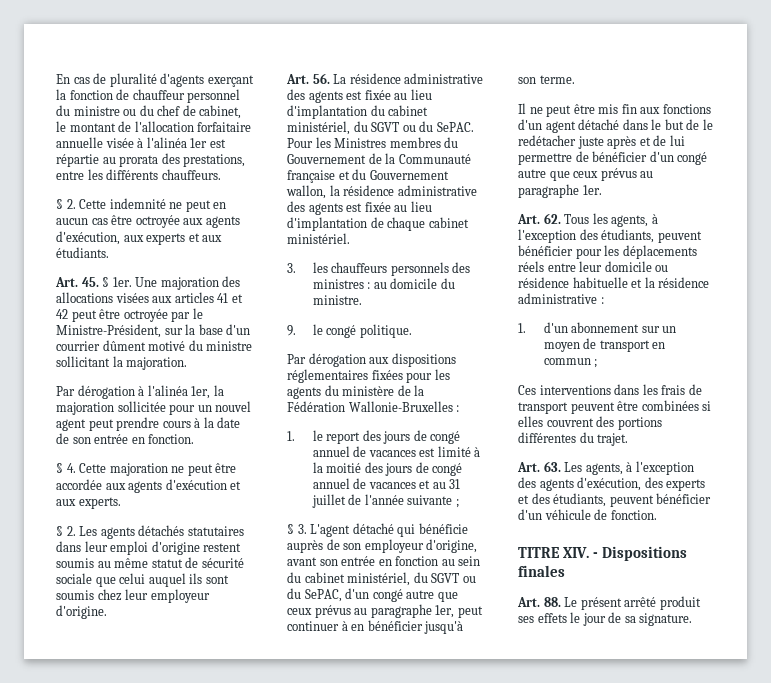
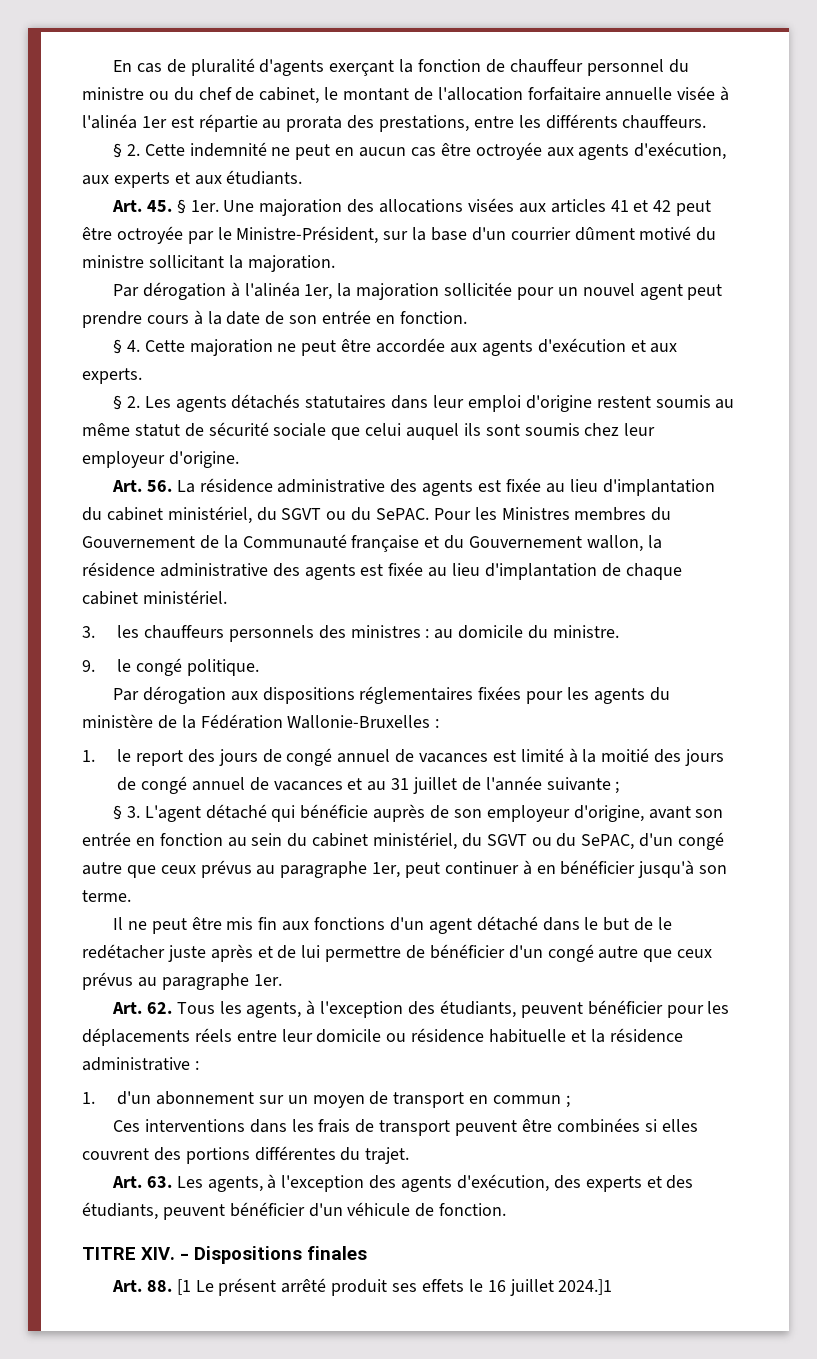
(561, 602) none -> [176,1279,191,1295] [1
[582,612,693,626] jour de sa signature. -> [487,1279,613,1296] 16 juillet 2024.]1

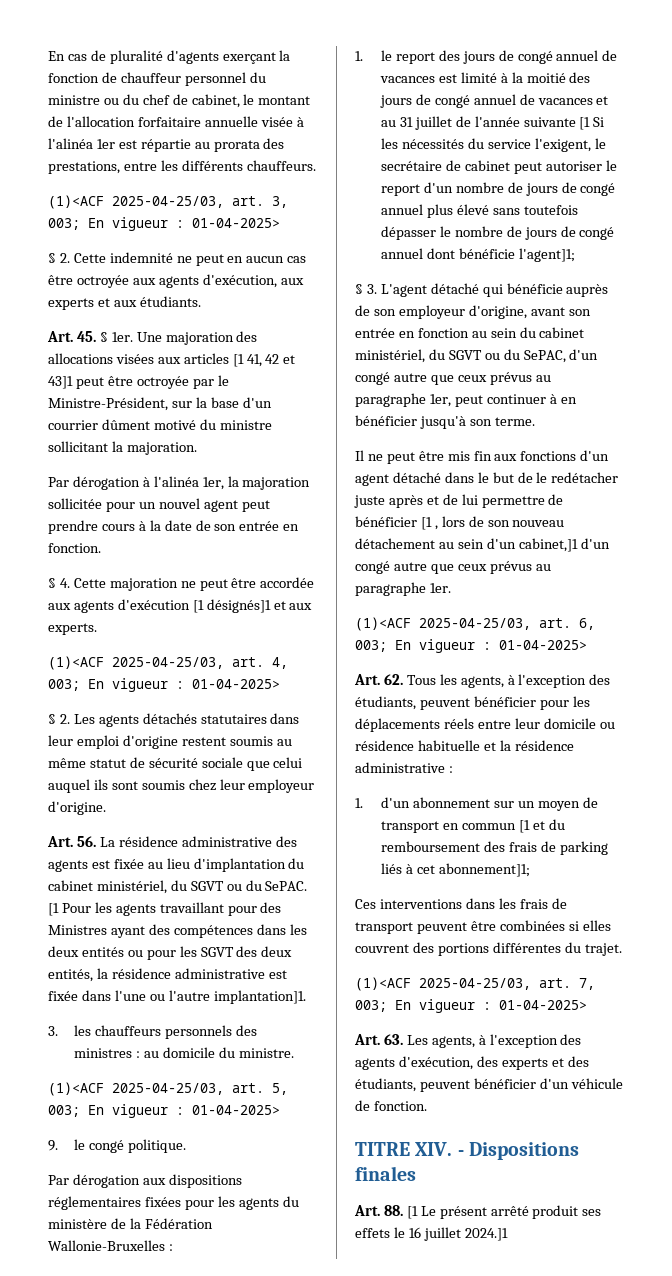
(707, 122) none -> [48,195,288,209] [48,217,280,231] // (1)<ACF 2025-04-25/03, art. 3, 003; En vigueur : 01-04-2025>
[610,200,672,212] 41 et 42 -> [232,354,296,367] [48,376,73,389] [1 41, 42 et 43]1
(626, 345) none -> [192,599,271,613] [1 désignés]1
(142, 376) none -> [48,656,288,670] [48,678,280,692] // (1)<ACF 2025-04-25/03, art. 4, 003; En vigueur : 01-04-2025>
(430, 514) none -> [48,903,59,916] [1
[501,507,672,521] [82,534,662,552] [82,562,682,580] [82,590,227,605] Ministres membres du Gouvernement de la Communauté française et du Gouvernement wallon, la résidence administrative des agents est fixée au lieu d'implantation de chaque cabinet ministériel. -> [115,902,282,916] [48,924,307,938] [48,946,293,960] [48,968,287,982] [48,990,306,1004] agents travaillant pour des Ministres ayant des compétences dans les deux entités ou pour les SGVT des deux entités, la résidence administrative est fixée dans l'une ou l'autre implantation]1.
(619, 631) none -> [48,1082,288,1096] [48,1104,280,1118] // (1)<ACF 2025-04-25/03, art. 5, 003; En vigueur : 01-04-2025>
[615,781,620,794] ; -> [579,117,605,130] [380,138,606,152] [380,160,617,174] [380,182,616,196] [380,204,578,218] [380,226,615,240] [380,248,575,262] [1 Si les nécessités du service l'exigent, le secrétaire de cabinet peut autoriser le report d'un nombre de jours de congé annuel plus élevé sans toutefois dépasser le nombre de jours de congé annuel dont bénéficie l'agent]1;
(505, 951) none -> [420,516,565,530] [355,538,578,552] [1 , lors de son nouveau détachement au sein d'un cabinet,]1
(282, 980) none -> [355,617,595,631] [355,639,587,653] // (1)<ACF 2025-04-25/03, art. 6, 003; En vigueur : 01-04-2025>
[565,1095,570,1108] ; -> [518,819,565,833] [380,841,608,855] [380,863,530,877] [1 et du remboursement des frais de parking liés à cet abonnement]1;
(410, 1155) none -> [355,977,595,991] [355,999,587,1013] // (1)<ACF 2025-04-25/03, art. 7, 003; En vigueur : 01-04-2025>

